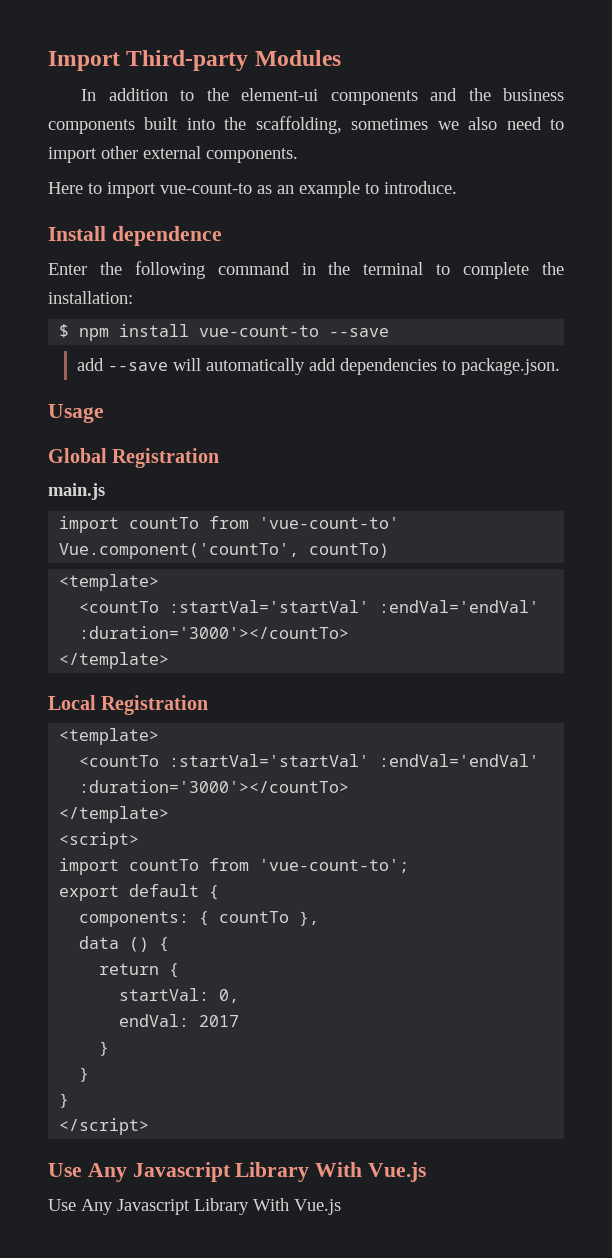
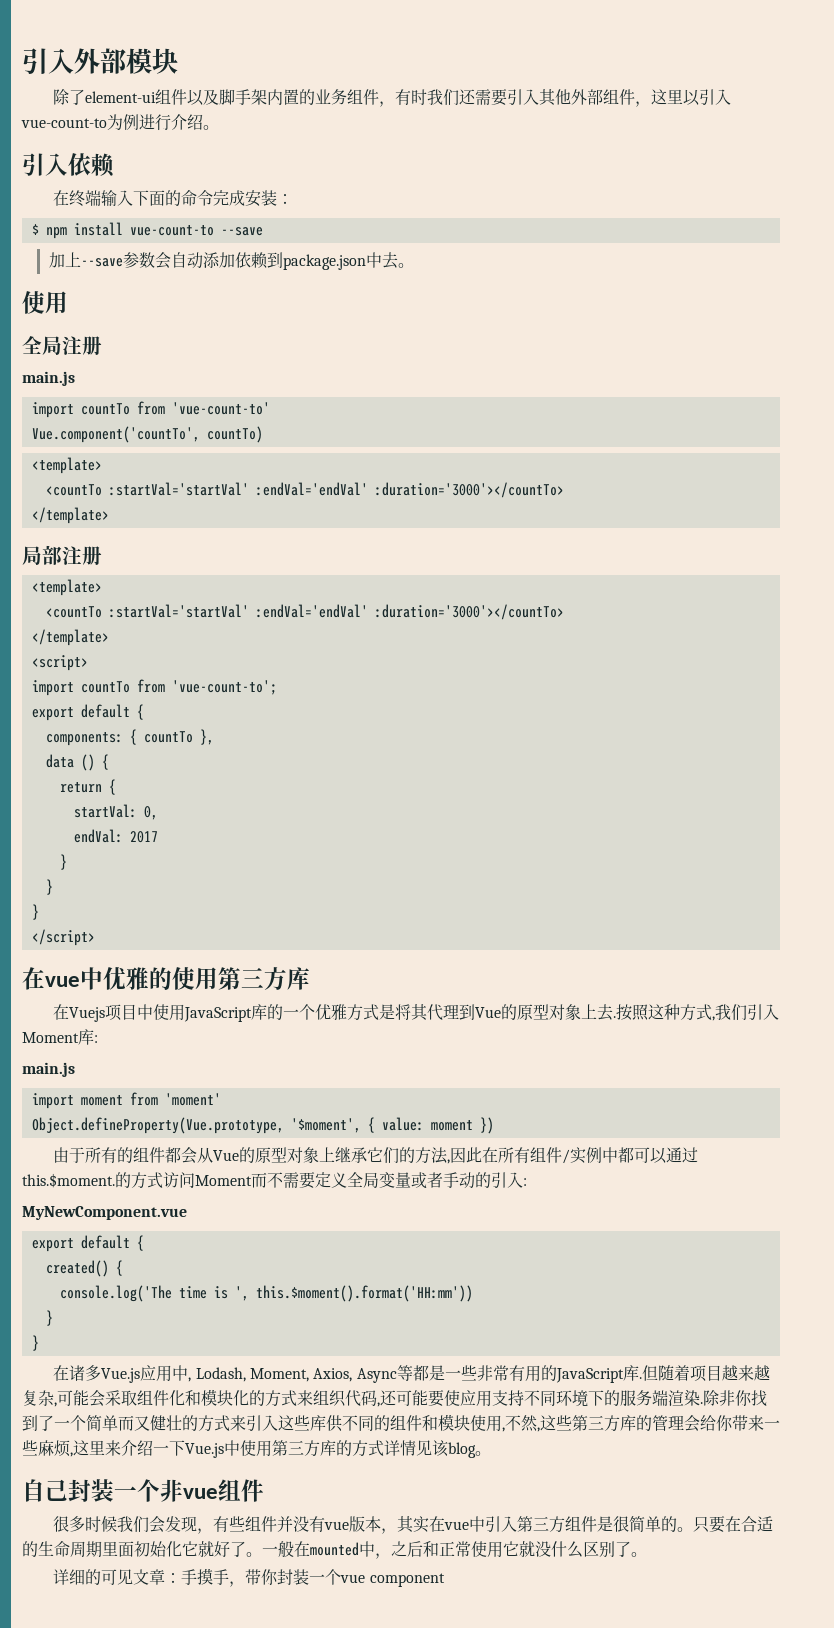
[48,50,341,71] [81,88,564,105] [48,116,565,134] [48,146,298,163] [48,181,457,198] [48,226,222,246] [48,261,565,279] [48,291,133,304] Import Third-party Modules // In addition to the element-ui components and the business components built into the scaffolding, sometimes we also need to import other external components. // Here to import vue-count-to as an example to introduce. // Install dependence // Enter the following command in the terminal to complete the installation: -> [22,48,178,75] [53,89,732,107] [21,114,219,131] [22,153,115,177] [53,190,294,207] 引入外部模块 // 除了element-ui组件以及脚手架内置的业务组件，有时我们还需要引入其他外部组件，这里以引入vue-count-to为例进行介绍。 // 引入依赖 // 在终端输入下面的命令完成安装：
[77,358,561,375] [48,404,104,423] [48,448,220,468] add --save will automatically add dependencies to package.json. // Usage // Global Registration -> [48,252,414,270] [22,291,68,314] [22,336,102,355] 加上--save参数会自动添加依赖到package.json中去。 // 使用 // 全局注册
[48,695,209,715] Local Registration -> [22,545,102,565] 局部注册
[48,1162,427,1182] [48,1198,341,1215] Use Any Javascript Library With Vue.js // Use Any Javascript Library With Vue.js -> [22,967,310,990] [53,1004,780,1022] [22,1029,98,1045] [22,1062,75,1077] [31,1092,221,1109] [31,1117,494,1134] [53,1147,699,1164] [22,1172,527,1189] [22,1206,187,1220] [31,1235,144,1252] [45,1260,123,1277] [59,1285,473,1302] [45,1310,53,1326] [31,1335,39,1351] [53,1365,770,1383] [22,1389,767,1407] [22,1414,780,1432] [22,1440,491,1458] [22,1479,264,1502] [53,1516,774,1534] [22,1541,647,1559] [53,1568,445,1587] 在vue中优雅的使用第三方库 // 在Vuejs项目中使用JavaScript库的一个优雅方式是将其代理到Vue的原型对象上去.按照这种方式,我们引入Moment库: // main.js // import moment from 'moment' // Object.defineProperty(Vue.prototype, '$moment', { value: moment }) // 由于所有的组件都会从Vue的原型对象上继承它们的方法,因此在所有组件/实例中都可以通过this.$moment.的方式访问Moment而不需要定义全局变量或者手动的引入: // MyNewComponent.vue // export default { // created() { // console.log('The time is ', this.$moment().format('HH:mm')) // } // } // 在诸多Vue.js应用中, Lodash, Moment, Axios, Async等都是一些非常有用的JavaScript库.但随着项目越来越复杂,可能会采取组件化和模块化的方式来组织代码,还可能要使应用支持不同环境下的服务端渲染.除非你找到了一个简单而又健壮的方式来引入这些库供不同的组件和模块使用,不然,这些第三方库的管理会给你带来一些麻烦,这里来介绍一下Vue.js中使用第三方库的方式详情见该blog。 // 自己封装一个非vue组件 // 很多时候我们会发现，有些组件并没有vue版本，其实在vue中引入第三方组件是很简单的。只要在合适的生命周期里面初始化它就好了。一般在mounted中，之后和正常使用它就没什么区别了。 // 详细的可见文章：手摸手，带你封装一个vue component

